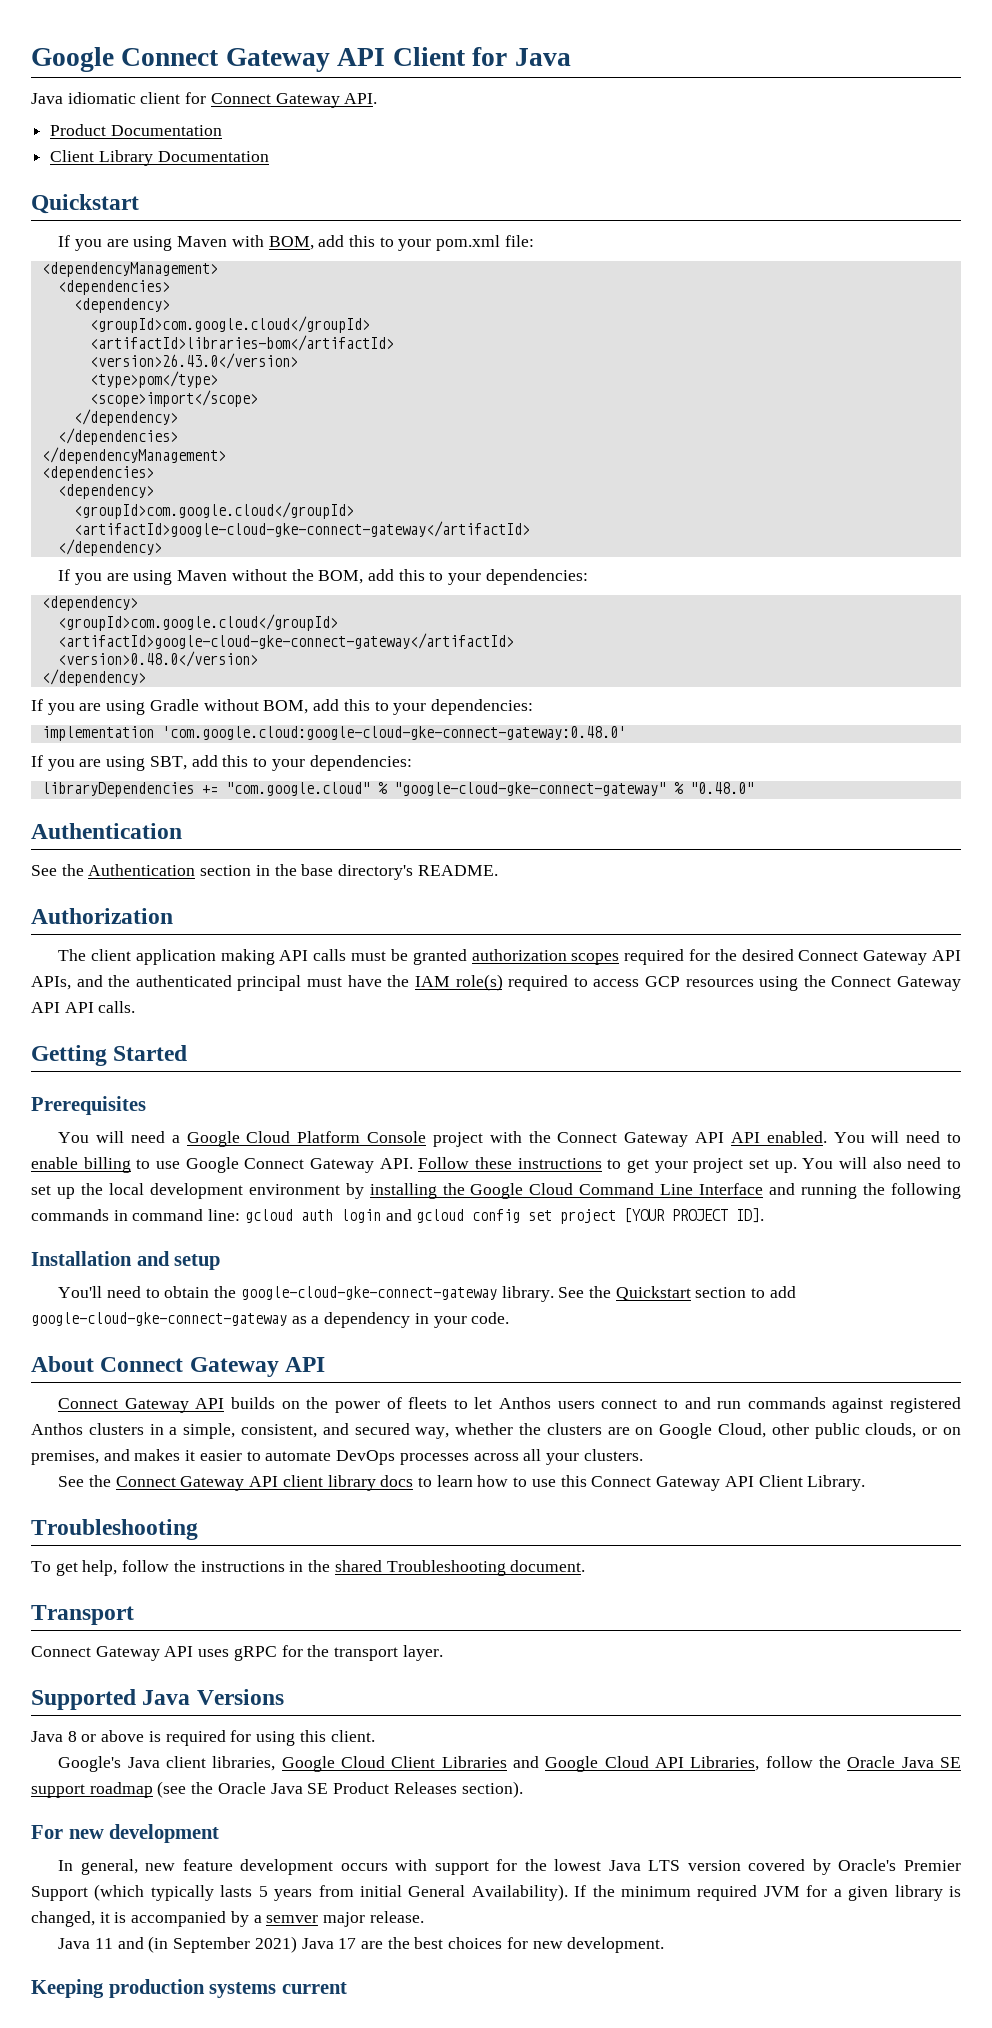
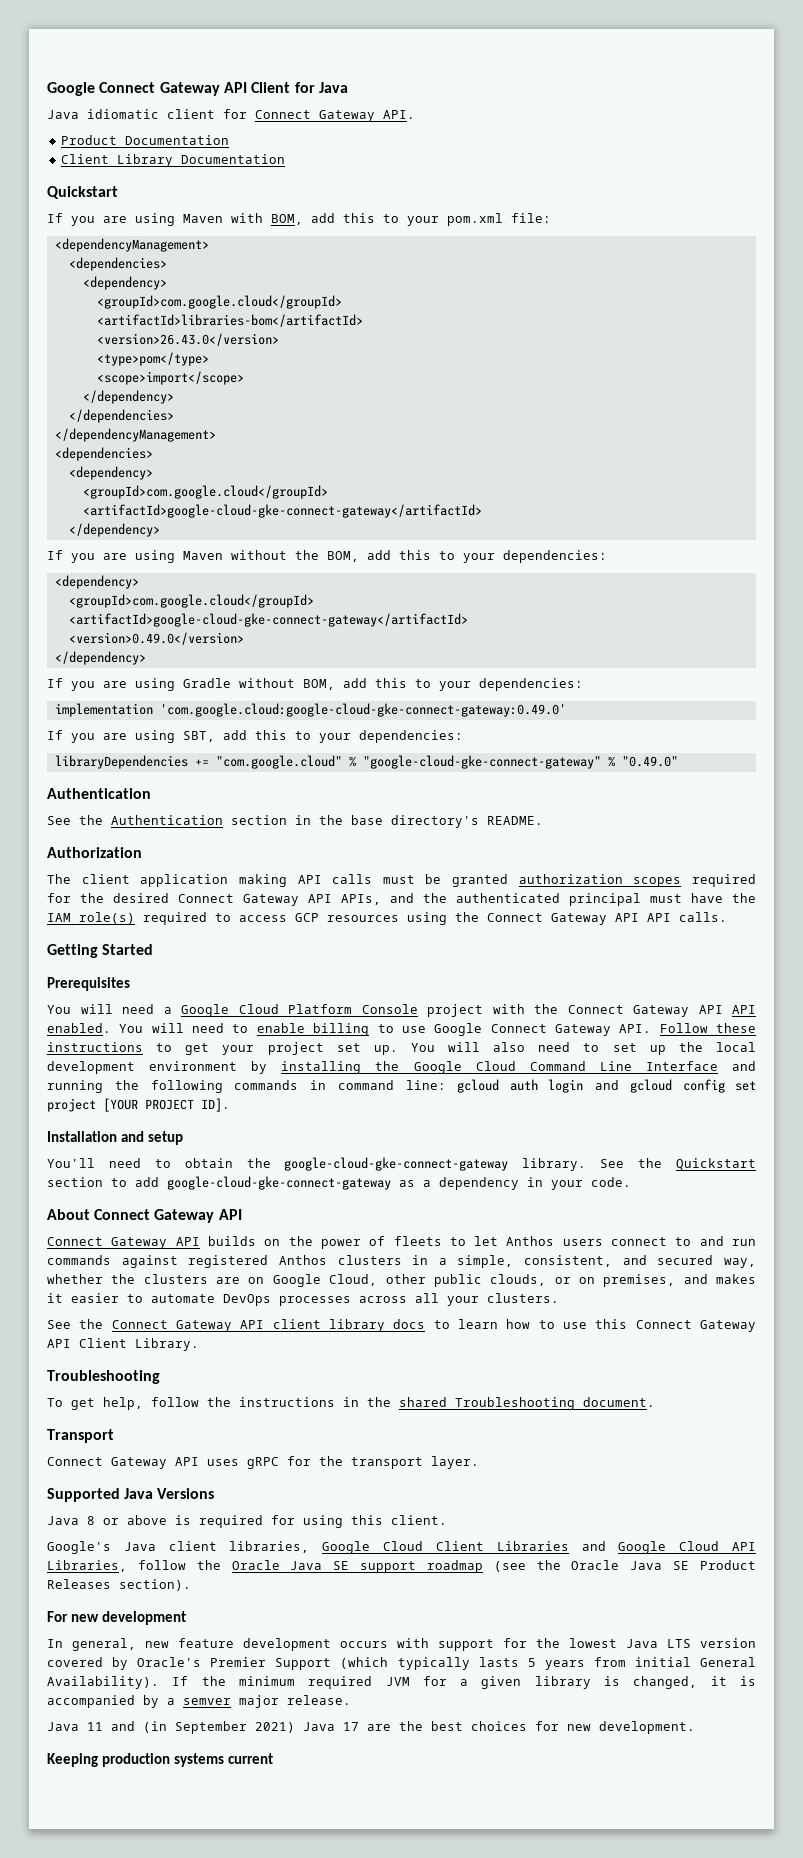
[57,651,258,667] <version>0.48.0</version> -> [68,632,244,645] <version>0.49.0</version>
[161,726,626,740] 'com.google.cloud:google-cloud-gke-connect-gateway:0.48.0' -> [159,703,566,717] 'com.google.cloud:google-cloud-gke-connect-gateway:0.49.0'
[689,782,754,794] "0.48.0" -> [621,756,678,767] "0.49.0"

